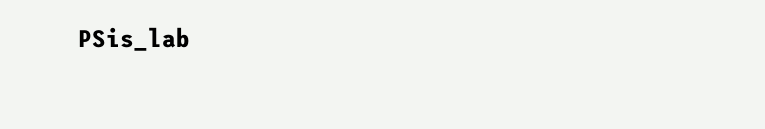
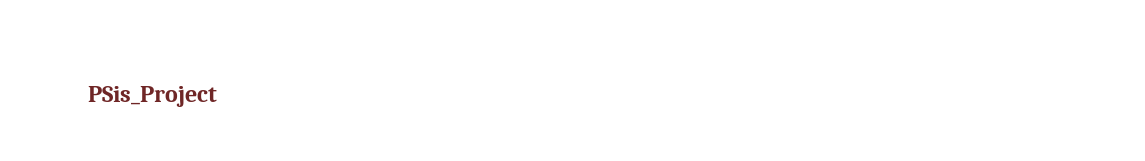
[78,27,190,51] PSis_lab -> [88,86,217,107] PSis_Project

